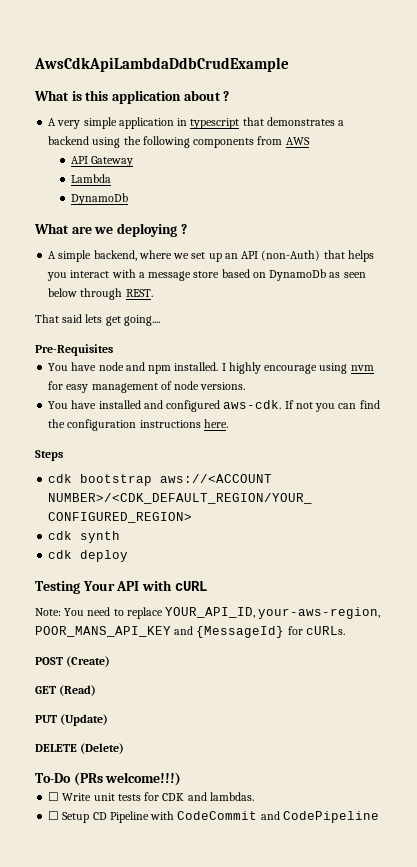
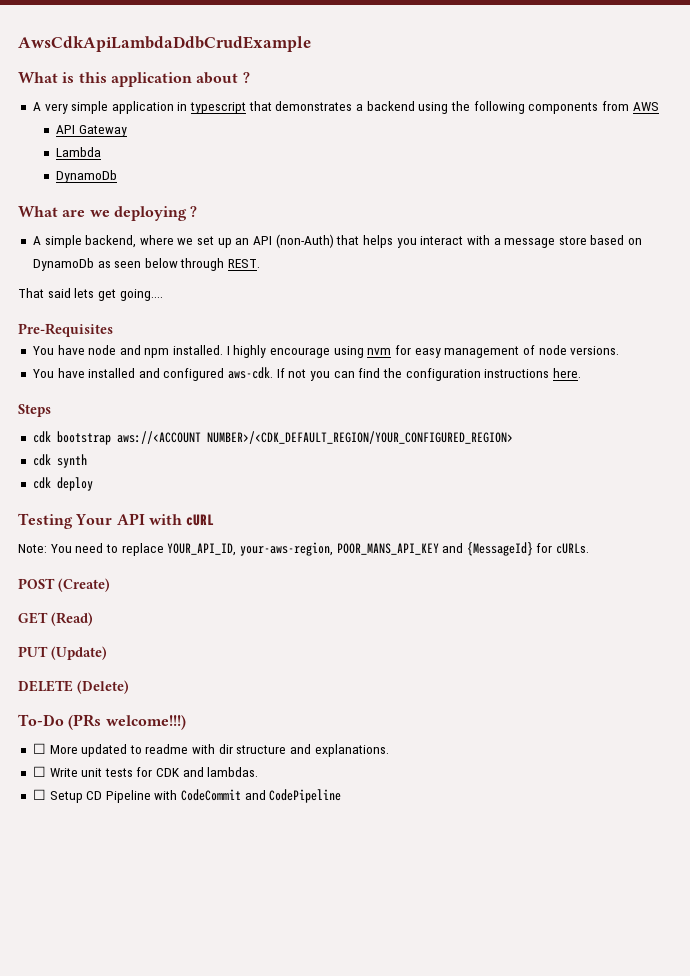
(182, 779) none -> [32,743,389,757] // ☐ More updated to readme with dir structure and explanations.

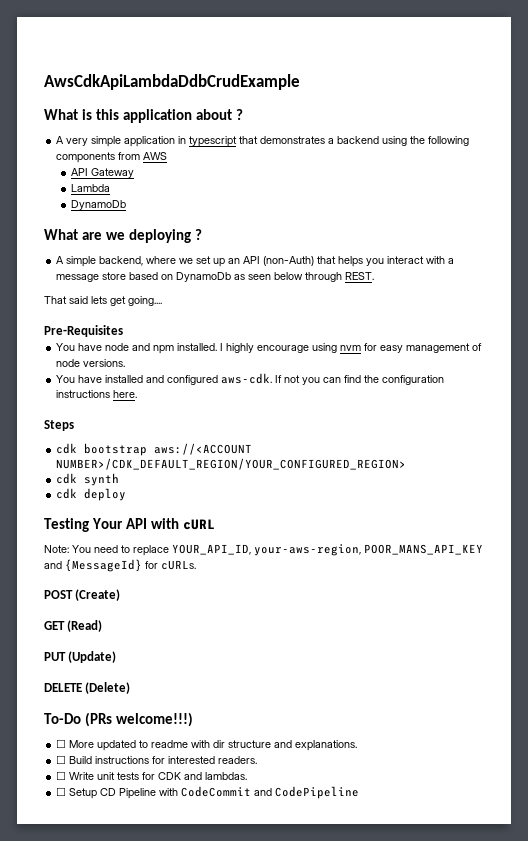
[206,431,513,444] NUMBER>/<CDK_DEFAULT_REGION/YOUR_CONFIGURED_REGION> -> [56,458,407,470] NUMBER>/CDK_DEFAULT_REGION/YOUR_CONFIGURED_REGION>
(389, 750) none -> [56,755,258,764] // ☐ Build instructions for interested readers.

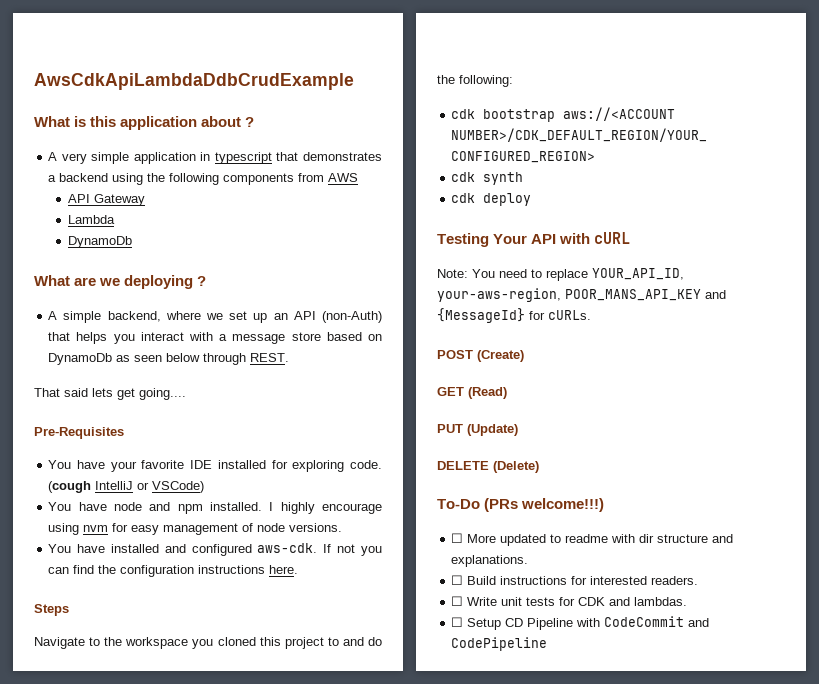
(123, 331) none -> [48,460,382,472] [48,481,205,493] // You have your favorite IDE installed for exploring code. (cough IntelliJ or VSCode)
(74, 425) none -> [34,637,382,649] [437,75,513,87] // Navigate to the workspace you cloned this project to and do the following:

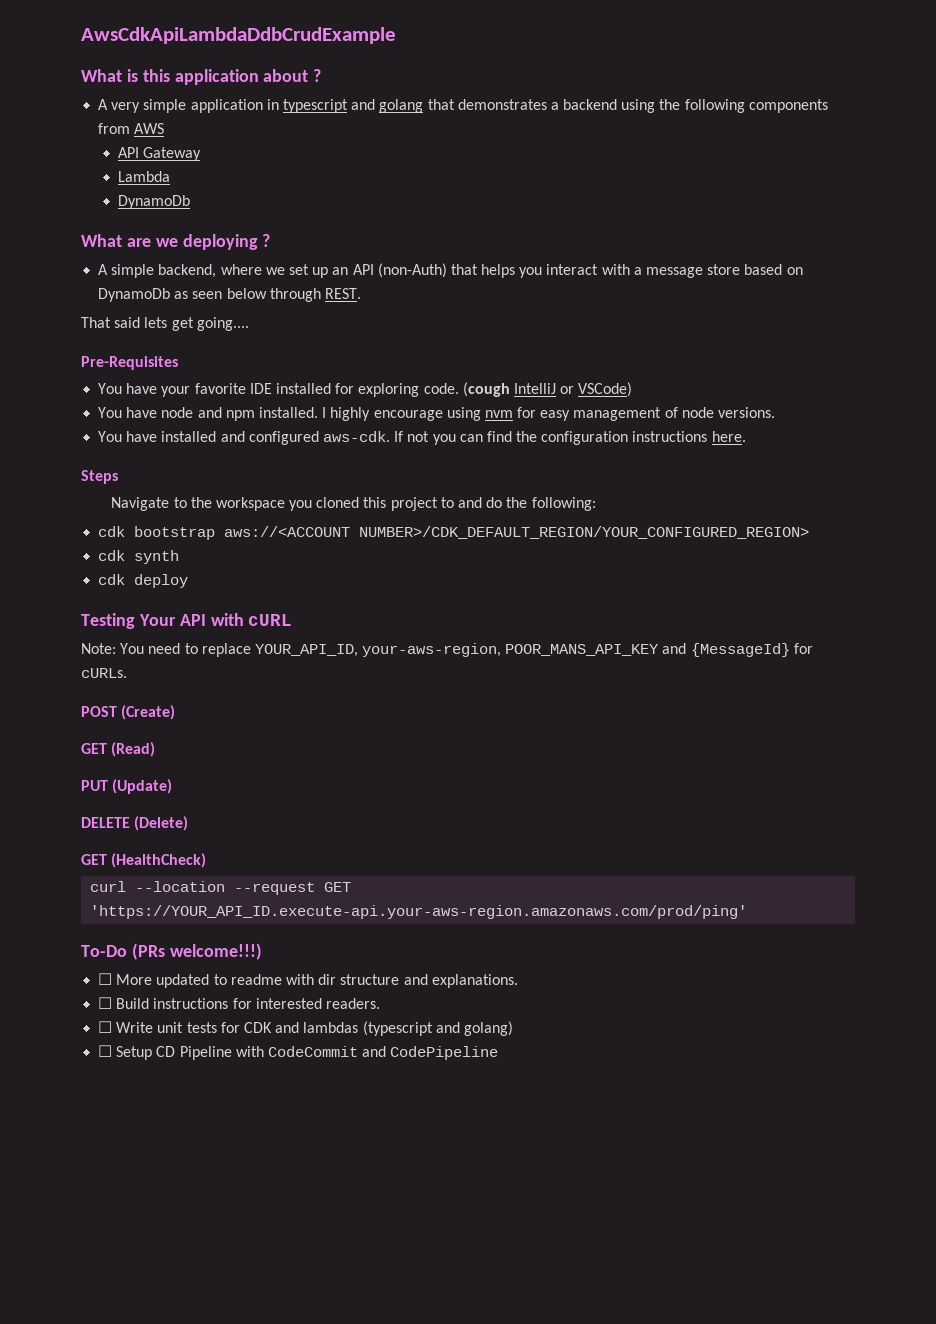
(272, 158) none -> [351,99,424,113] and golang
(539, 467) none -> [81,853,207,868] [90,881,352,895] [90,905,748,919] // GET (HealthCheck) // curl --location --request GET 'https://YOUR_API_ID.execute-api.your-aws-region.amazonaws.com/prod/ping'
[634,597,688,606] lambdas. -> [303,1021,513,1036] lambdas (typescript and golang)

